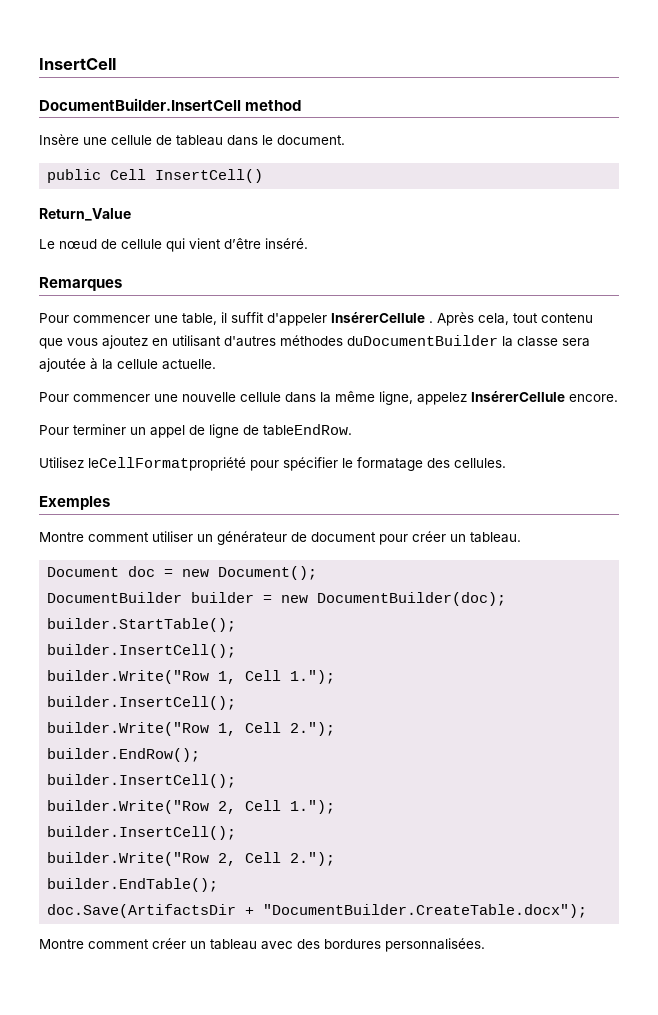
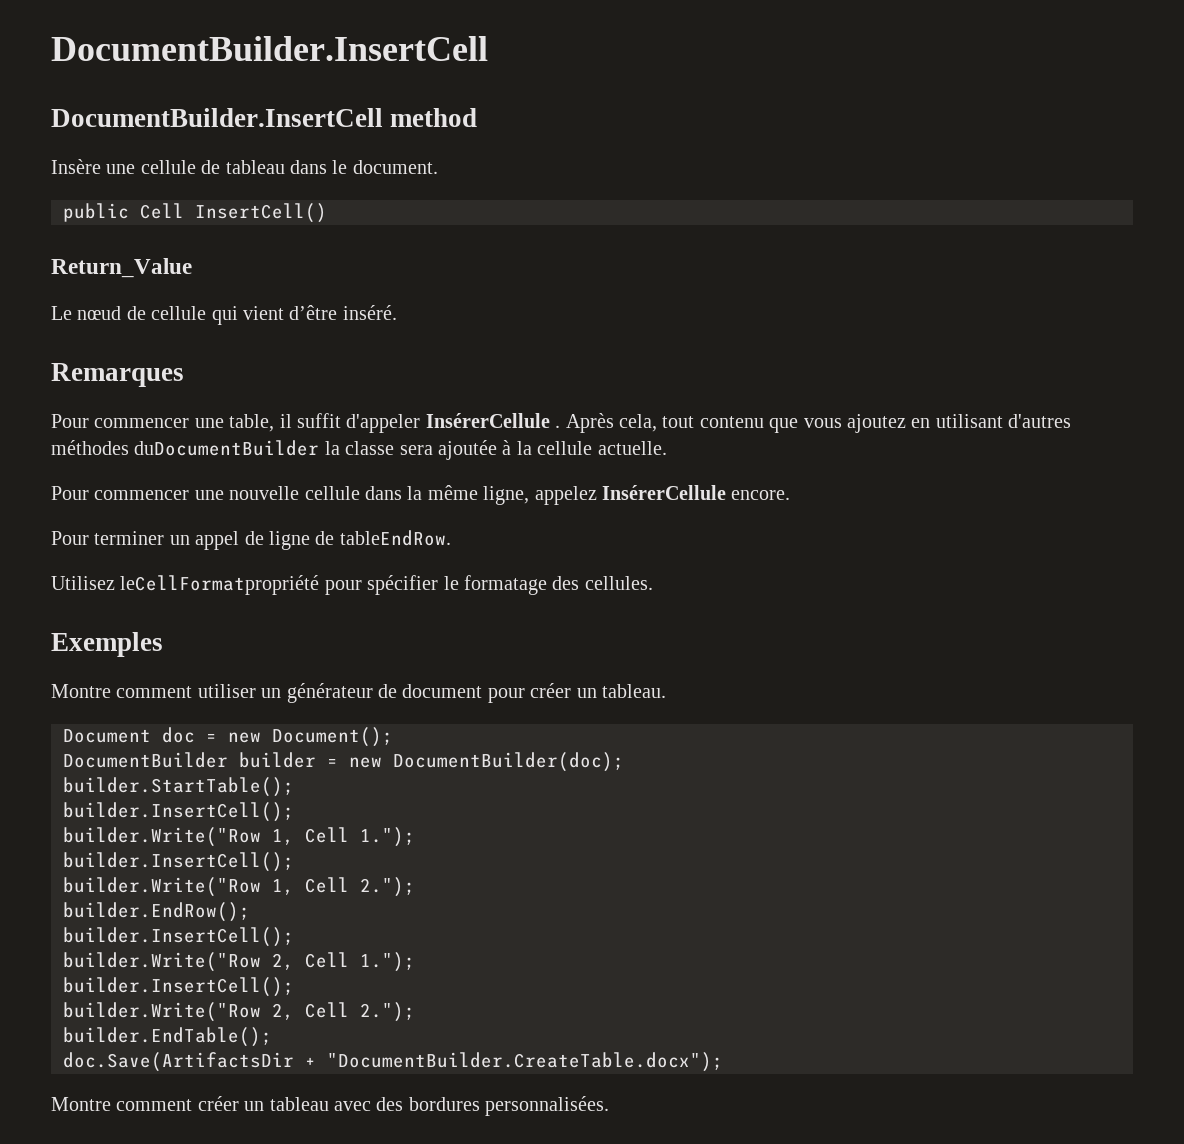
[39,58,116,70] InsertCell -> [51,36,488,61] DocumentBuilder.InsertCell

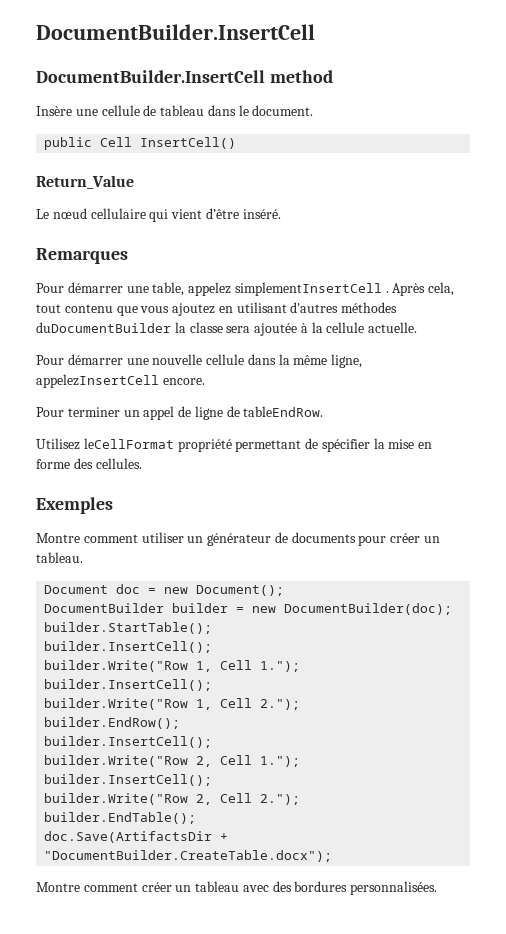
[126,306,207,320] de cellule -> [90,208,146,219] cellulaire
[94,418,190,428] commencer -> [67,282,123,293] démarrer
[279,413,550,433] il suffit d'appeler InsérerCellule -> [188,282,382,296] appelez simplementInsertCell
[94,490,190,500] commencer -> [67,354,123,365] démarrer
[534,485,726,505] appelez InsérerCellule -> [36,374,159,388] appelezInsertCell
[120,575,547,595] leCellFormatpropriété pour spécifier le formatage -> [83,438,433,452] [36,459,70,469] leCellFormat propriété permettant de spécifier la mise en forme
[402,684,483,698] document -> [291,532,356,543] documents

